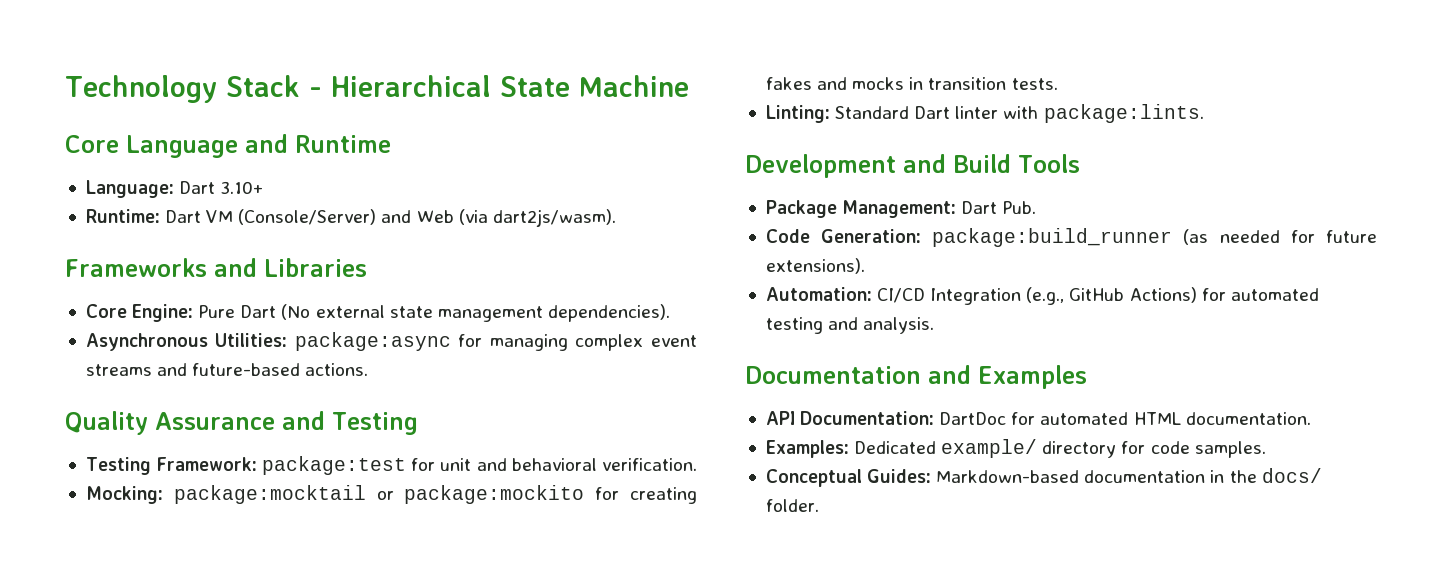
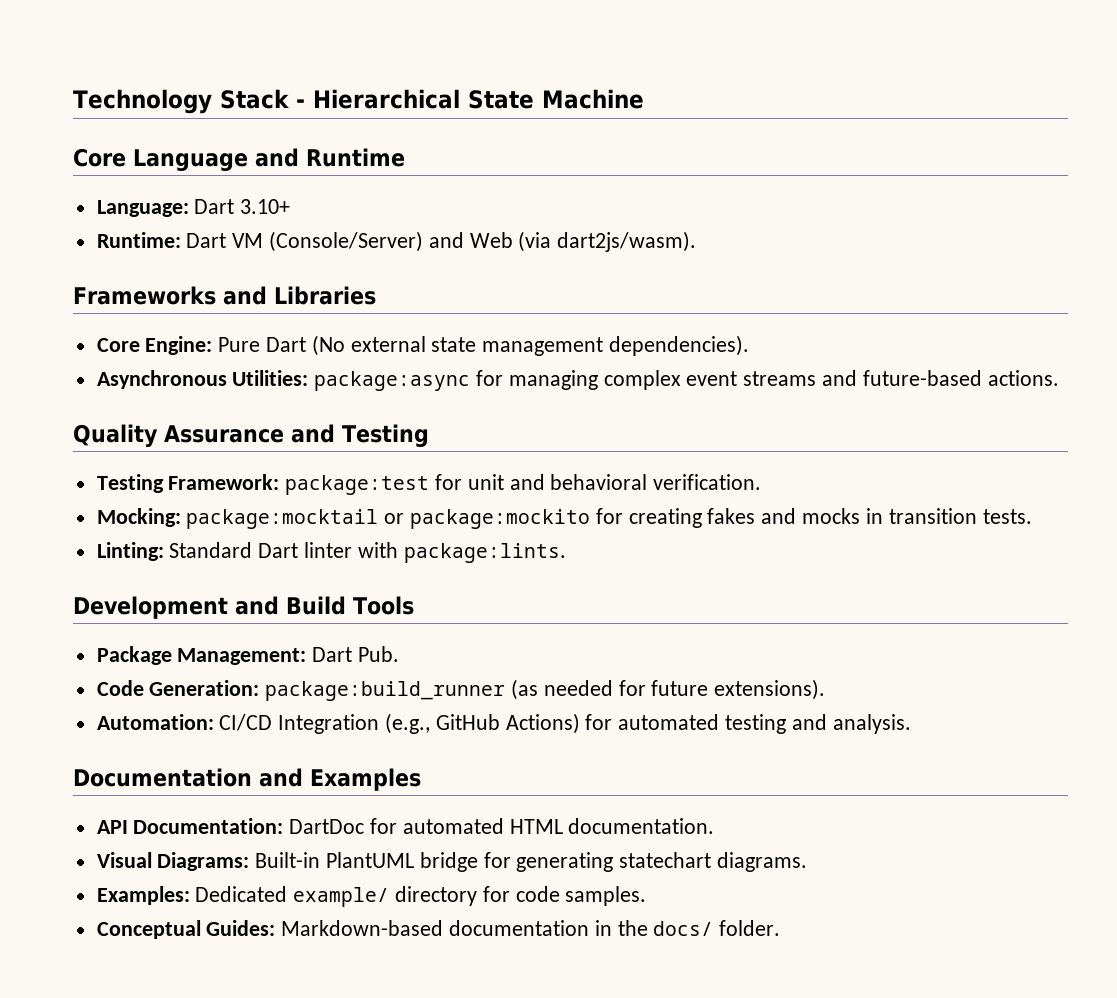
(1311, 418) none -> [96,852,808,872] // Visual Diagrams: Built-in PlantUML bridge for generating statechart diagrams.

